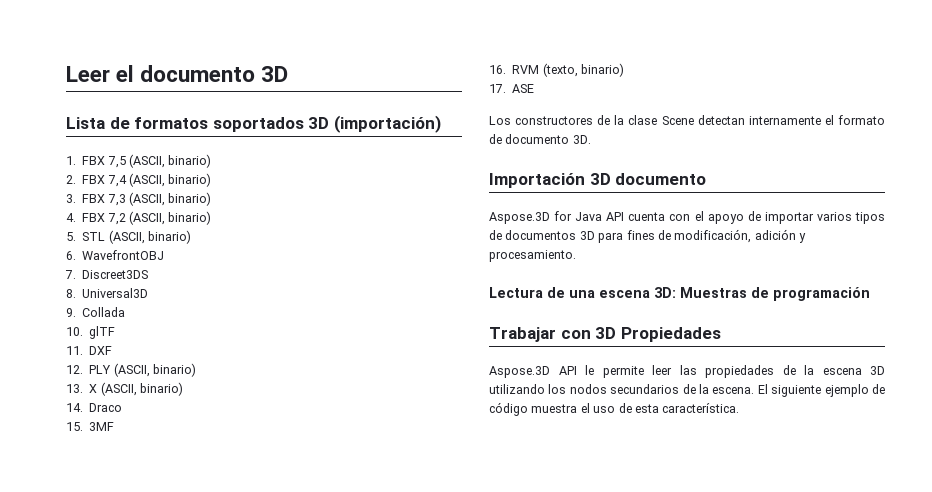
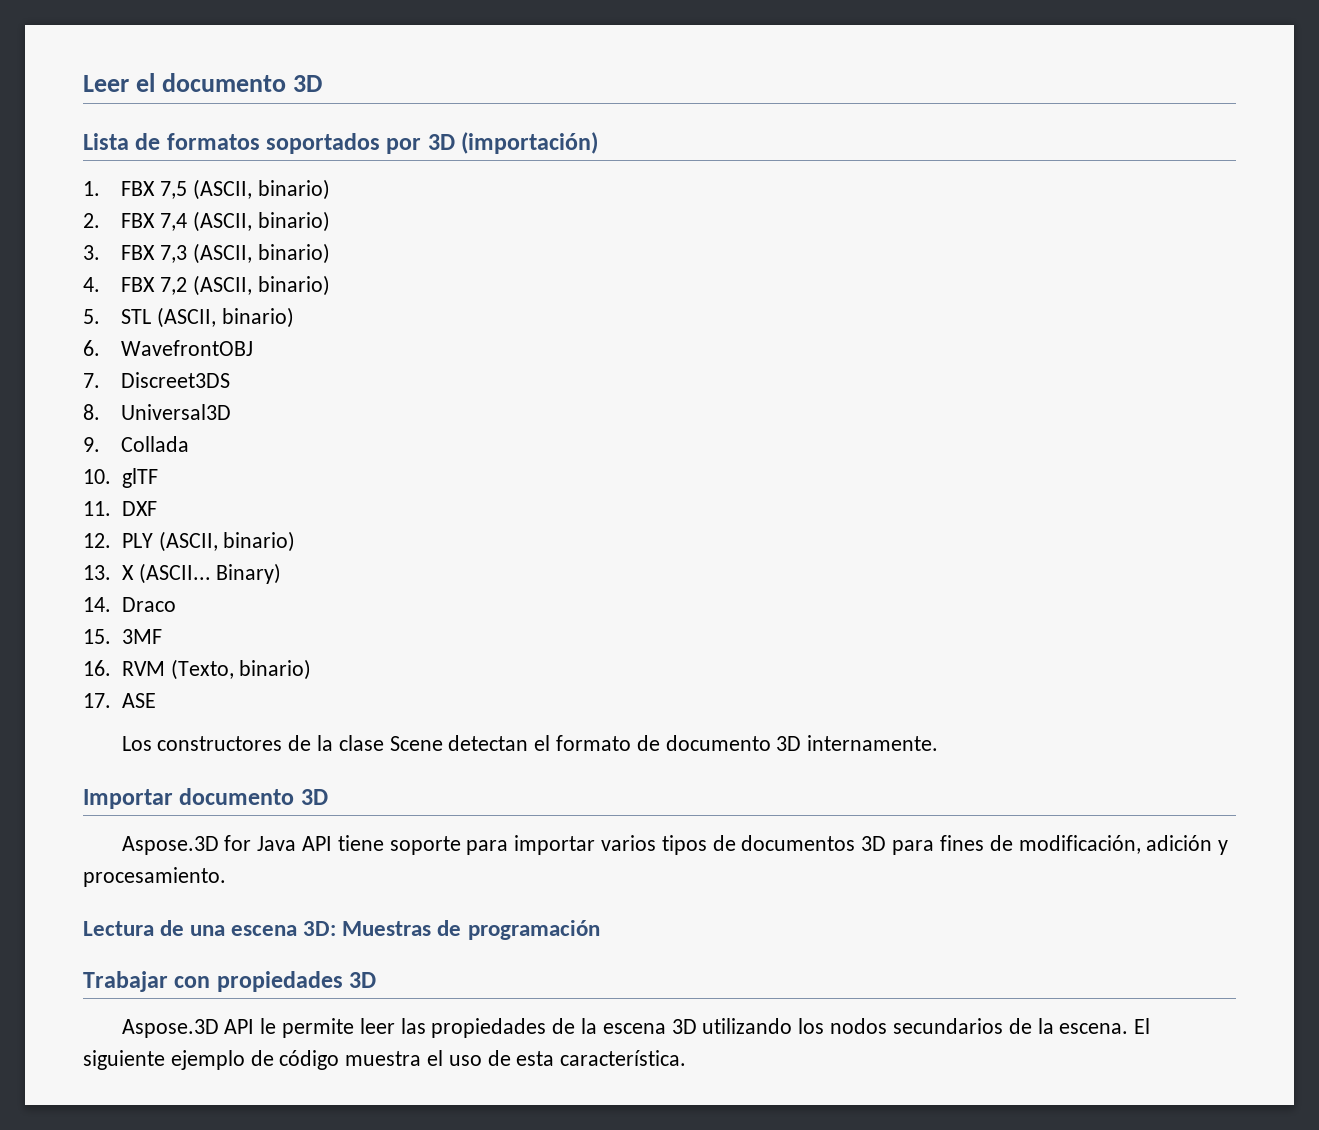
(304, 124) none -> [386,138,422,154] por
[100,382,183,396] (ASCII, binario) -> [138,563,282,584] (ASCII... Binary)
[542,63,578,77] (texto, -> [170,659,234,680] (Texto,
[748,116,821,125] internamente -> (529, 743) none
[572,135,591,144] [489,173,707,188] 3D. // Importación 3D documento -> [776,735,939,751] [83,788,328,809] 3D internamente. // Importar documento 3D
[628,211,761,224] cuenta con el apoyo de -> [337,835,509,855] tiene soporte para
[595,327,721,342] 3D Propiedades -> [216,971,377,992] propiedades 3D

